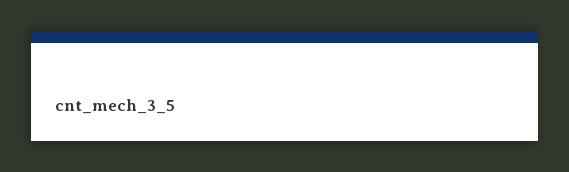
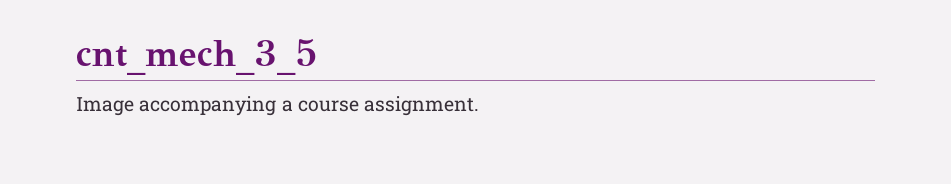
(175, 106) none -> [76,96,480,116] // Image accompanying a course assignment.

